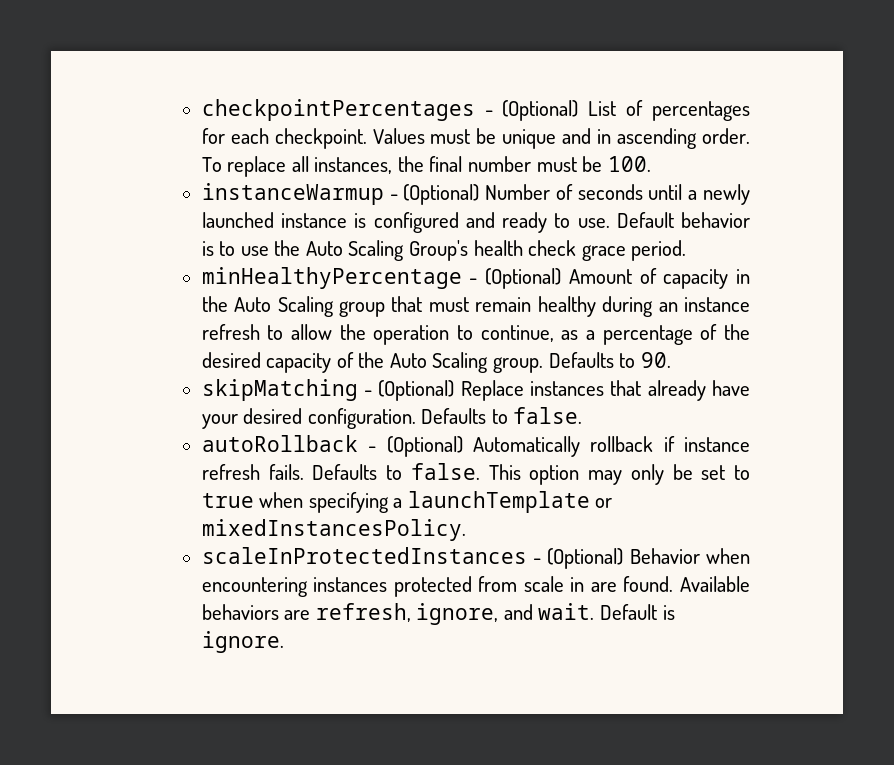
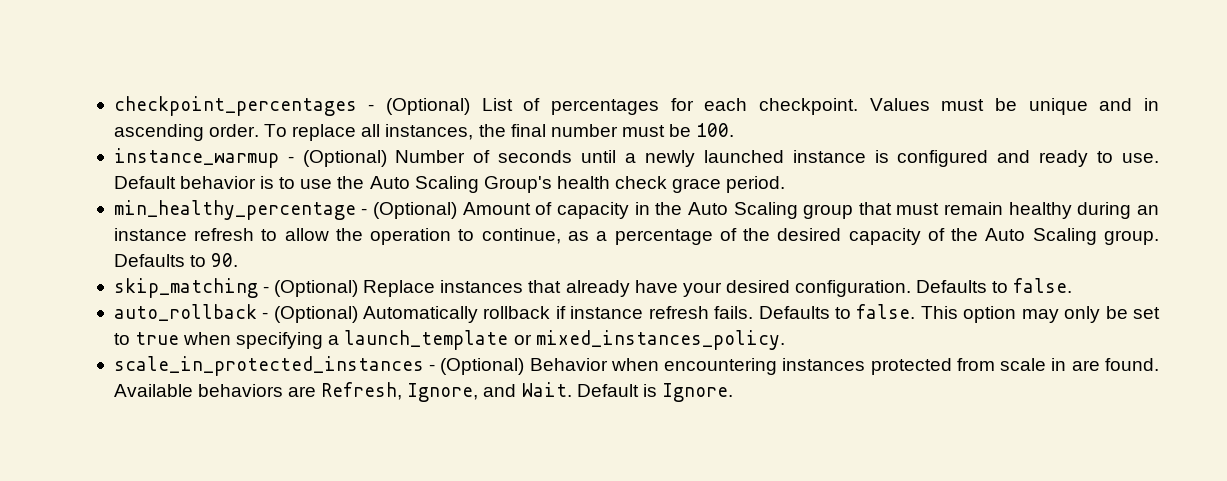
[201,99,475,121] checkpointPercentages -> [113,96,357,116] checkpoint_percentages
[201,183,384,205] instanceWarmup -> [113,148,279,168] instance_warmup
[201,267,462,289] minHealthyPercentage -> [113,200,356,220] min_healthy_percentage
[201,379,358,401] skipMatching -> [113,278,258,298] skip_matching
[201,435,358,452] autoRollback -> [113,304,257,321] auto_rollback
[407,491,613,513] [201,519,466,541] [201,547,527,564] launchTemplate or mixedInstancesPolicy. // scaleInProtectedInstances -> [344,330,785,350] [113,356,424,376] launch_template or mixed_instances_policy. // scale_in_protected_instances
[315,603,595,625] refresh, ignore, and wait. -> [321,382,572,402] Refresh, Ignore, and Wait.
[201,631,284,653] ignore. -> [661,383,733,402] Ignore.

